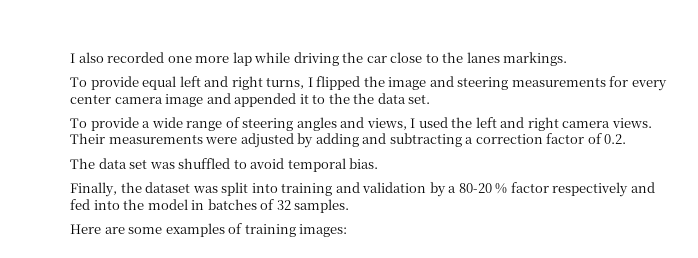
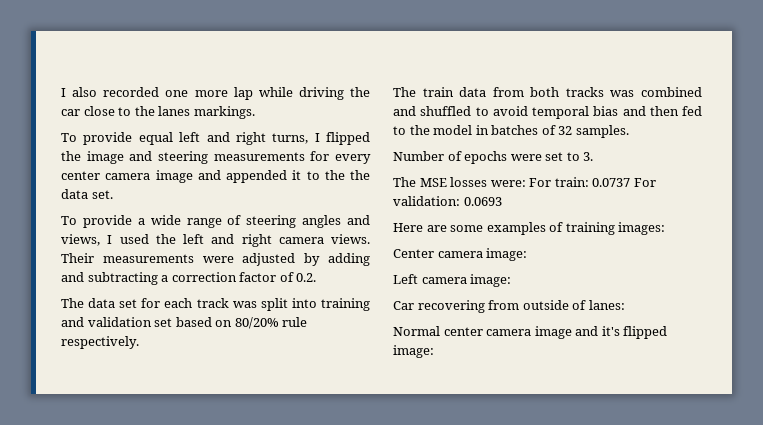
[149,158,379,172] [70,182,191,197] was shuffled to avoid temporal bias. // Finally, the dataset -> [141,298,229,308] for each track
[429,182,655,197] [70,199,120,210] by a 80-20 % factor respectively and fed into -> [154,317,308,329] [61,336,139,349] [393,87,702,97] [393,106,702,119] [393,126,406,135] set based on 80/20% rule respectively. // The train data from both tracks was combined and shuffled to avoid temporal bias and then fed to
(350, 206) none -> [393,151,594,164] [393,177,656,187] [393,196,502,206] // Number of epochs were set to 3. // The MSE losses were: For train: 0.0737 For validation: 0.0693
(348, 230) none -> [393,248,528,261] [393,274,512,287] [393,300,625,313] [393,326,668,339] [393,345,434,358] // Center camera image: // Left camera image: // Car recovering from outside of lanes: // Normal center camera image and it's flipped image:

